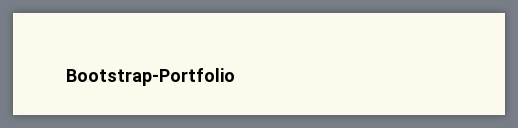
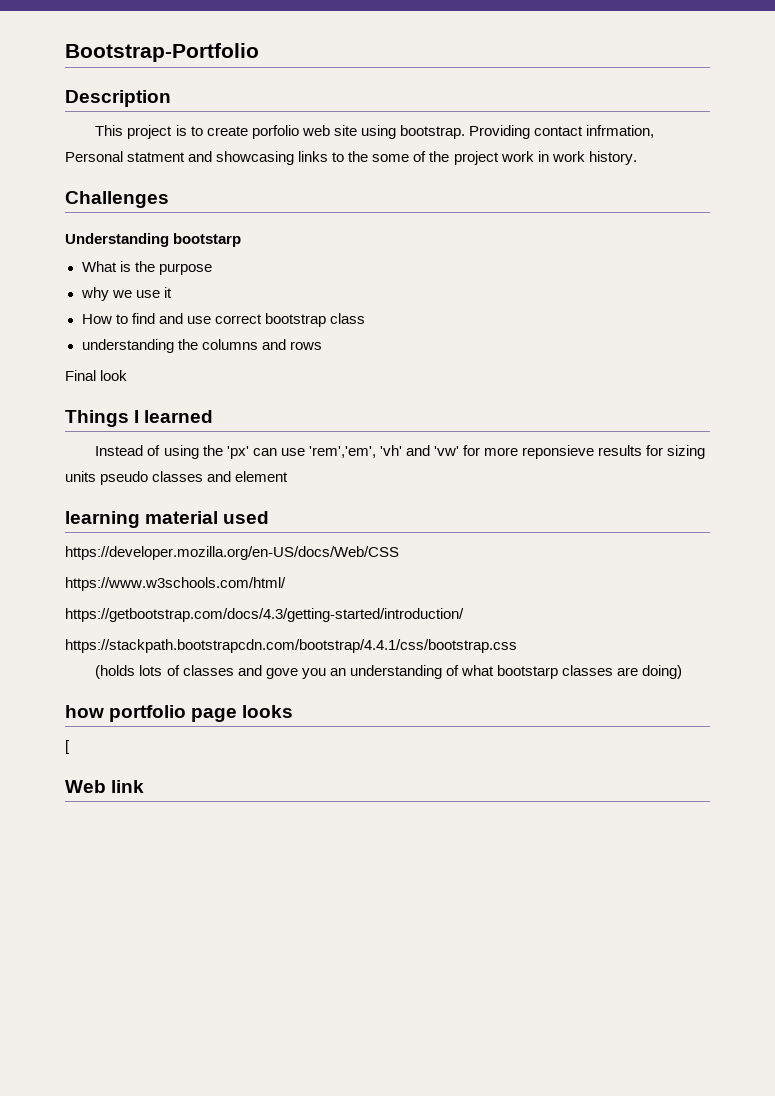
(235, 77) none -> [65,90,171,107] [95,125,655,139] [65,151,637,165] [65,191,169,208] [65,233,242,247] [81,261,212,275] [80,287,172,301] [81,313,365,327] [81,339,322,353] [65,370,128,381] [65,410,214,427] [95,445,706,459] [65,471,289,485] [65,511,270,528] [65,546,399,560] [65,577,286,591] [65,608,464,622] [65,639,517,653] [95,665,683,679] [65,705,294,722] [65,740,70,754] [65,780,145,793] // Description // This project is to create porfolio web site using bootstrap. Providing contact infrmation, Personal statment and showcasing links to the some of the project work in work history. // Challenges // Understanding bootstarp // What is the purpose // why we use it // How to find and use correct bootstrap class // understanding the columns and rows // Final look // Things I learned // Instead of using the 'px' can use 'rem','em', 'vh' and 'vw' for more reponsieve results for sizing units pseudo classes and element // learning material used // https://developer.mozilla.org/en-US/docs/Web/CSS // https://www.w3schools.com/html/ // https://getbootstrap.com/docs/4.3/getting-started/introduction/ // https://stackpath.bootstrapcdn.com/bootstrap/4.4.1/css/bootstrap.css // (holds lots of classes and gove you an understanding of what bootstarp classes are doing) // how portfolio page looks // [ // Web link

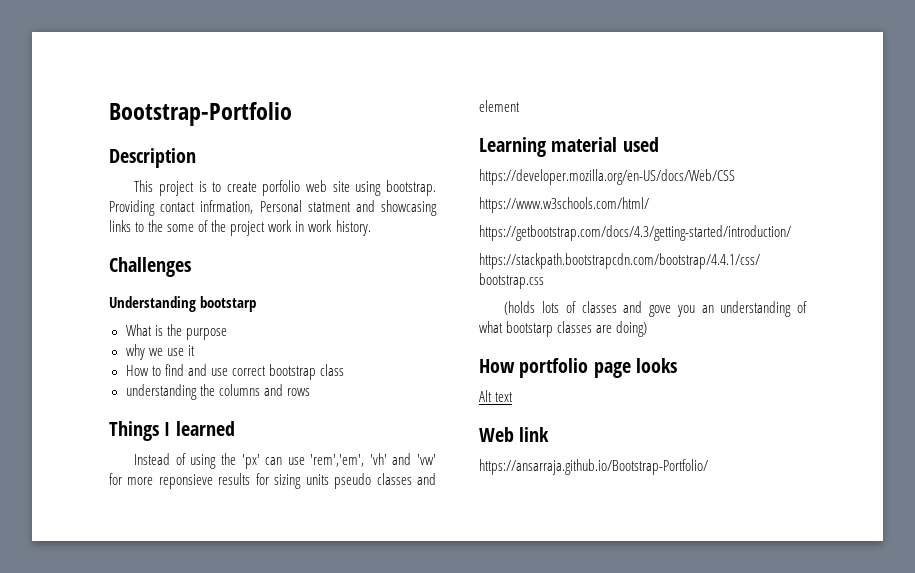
[65,370,128,381] // Final look -> (310, 392) none
[65,511,140,528] learning -> [479,137,546,157] Learning
[65,705,104,718] how -> [479,359,515,373] How
[65,740,70,754] [ -> [479,390,514,402] Alt text
(145, 786) none -> [479,459,708,475] // https://ansarraja.github.io/Bootstrap-Portfolio/

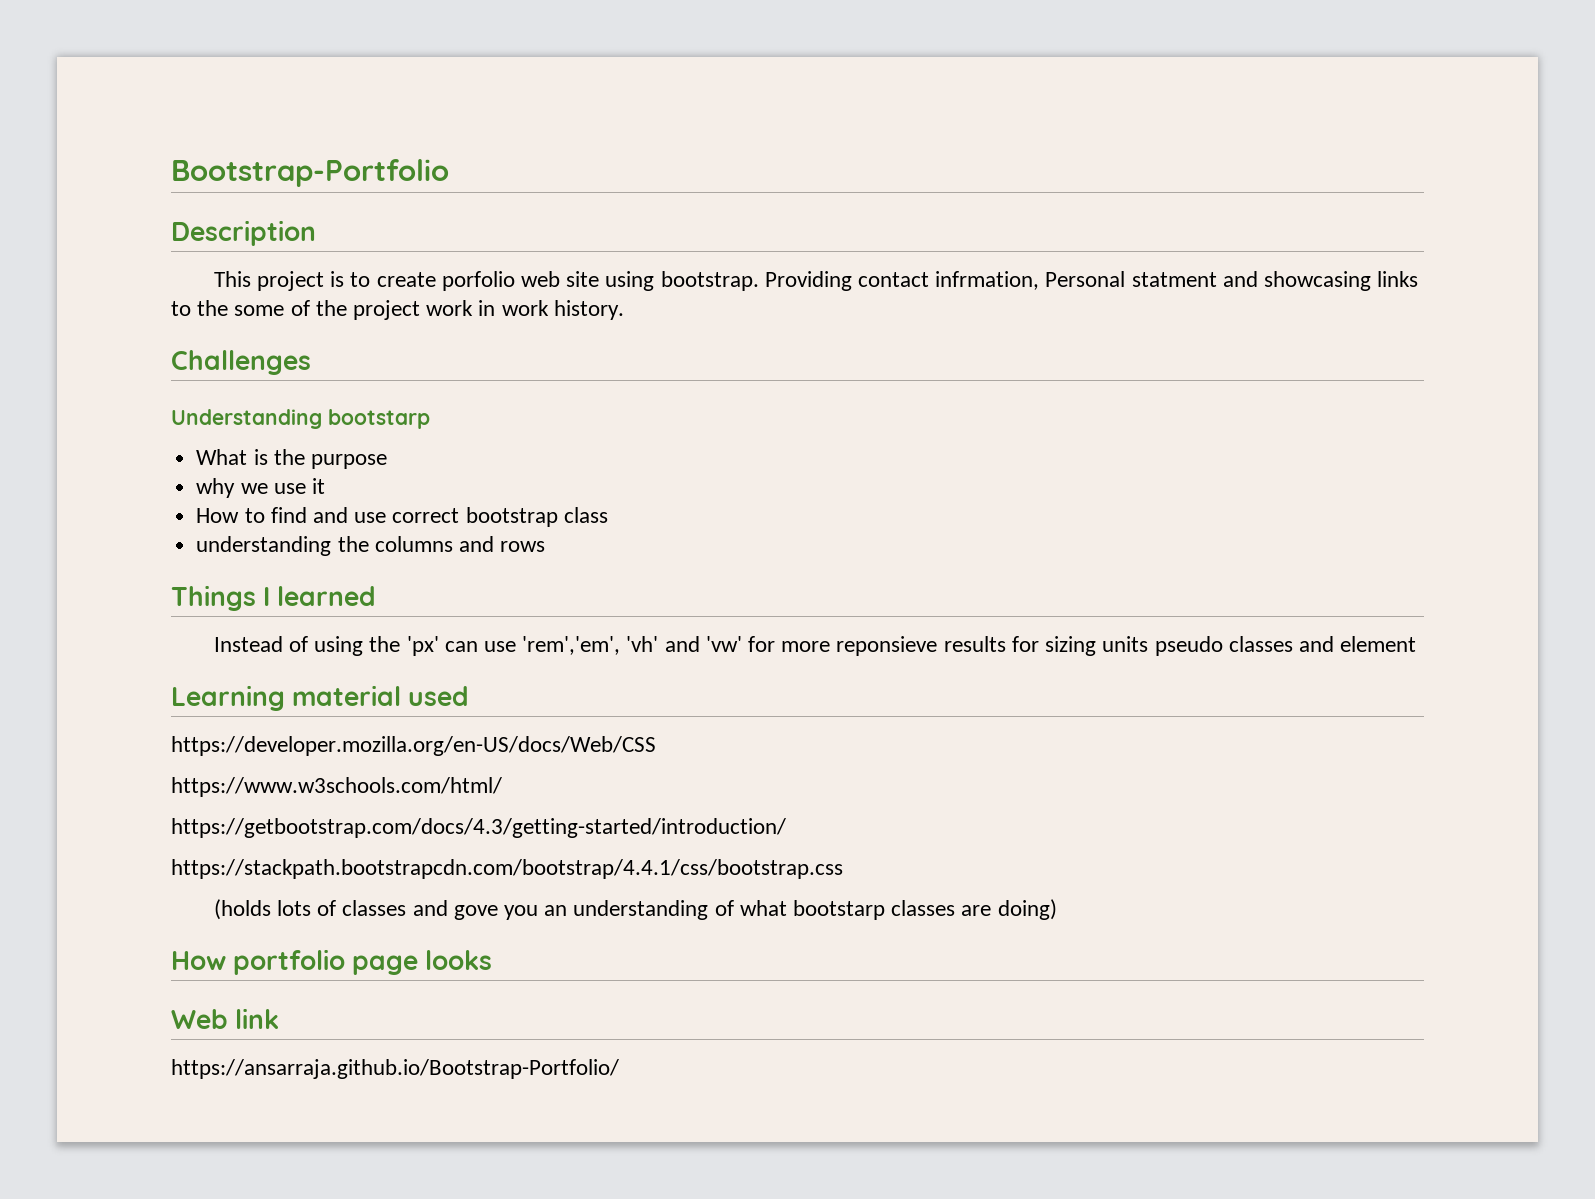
[479,390,514,402] // Alt text -> (493, 960) none

